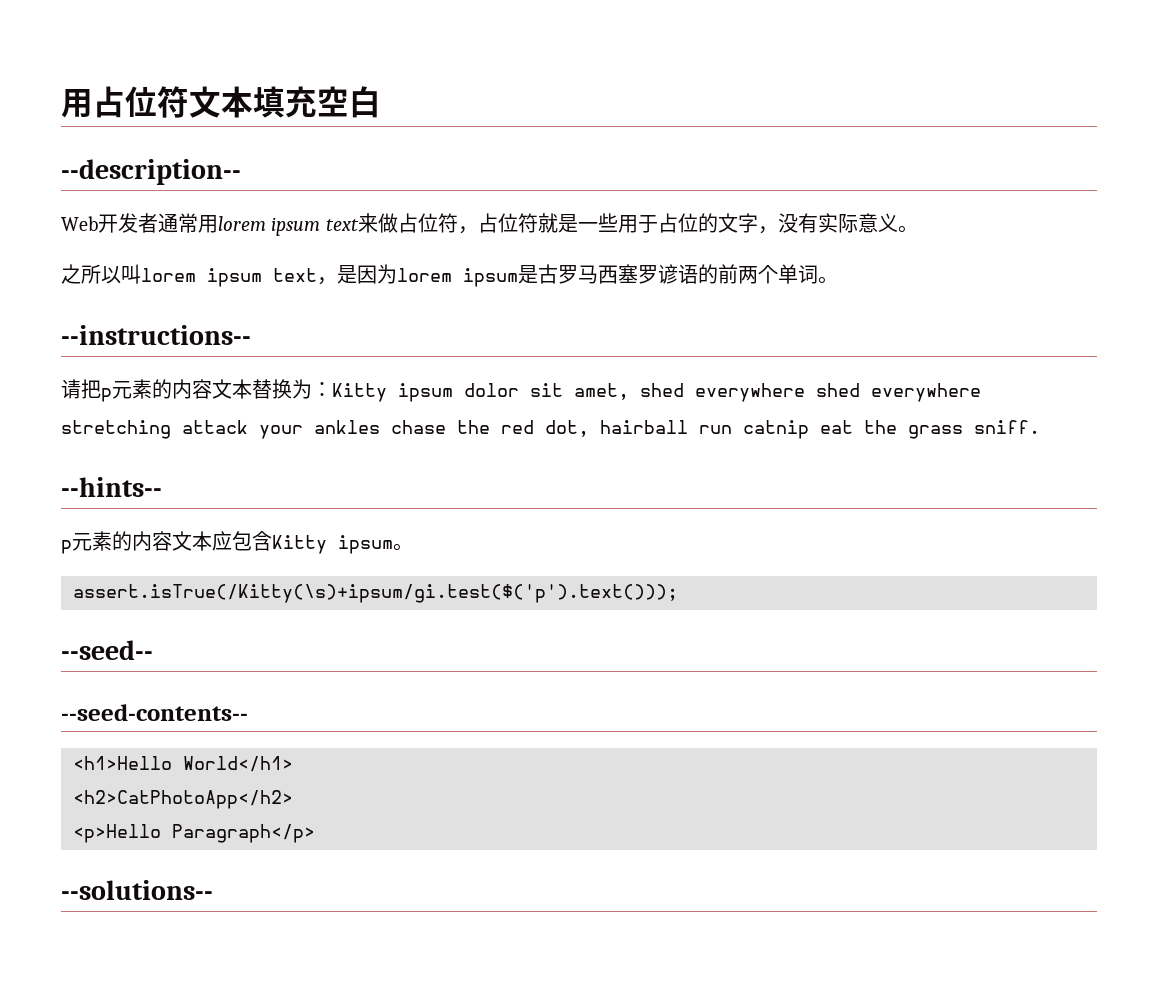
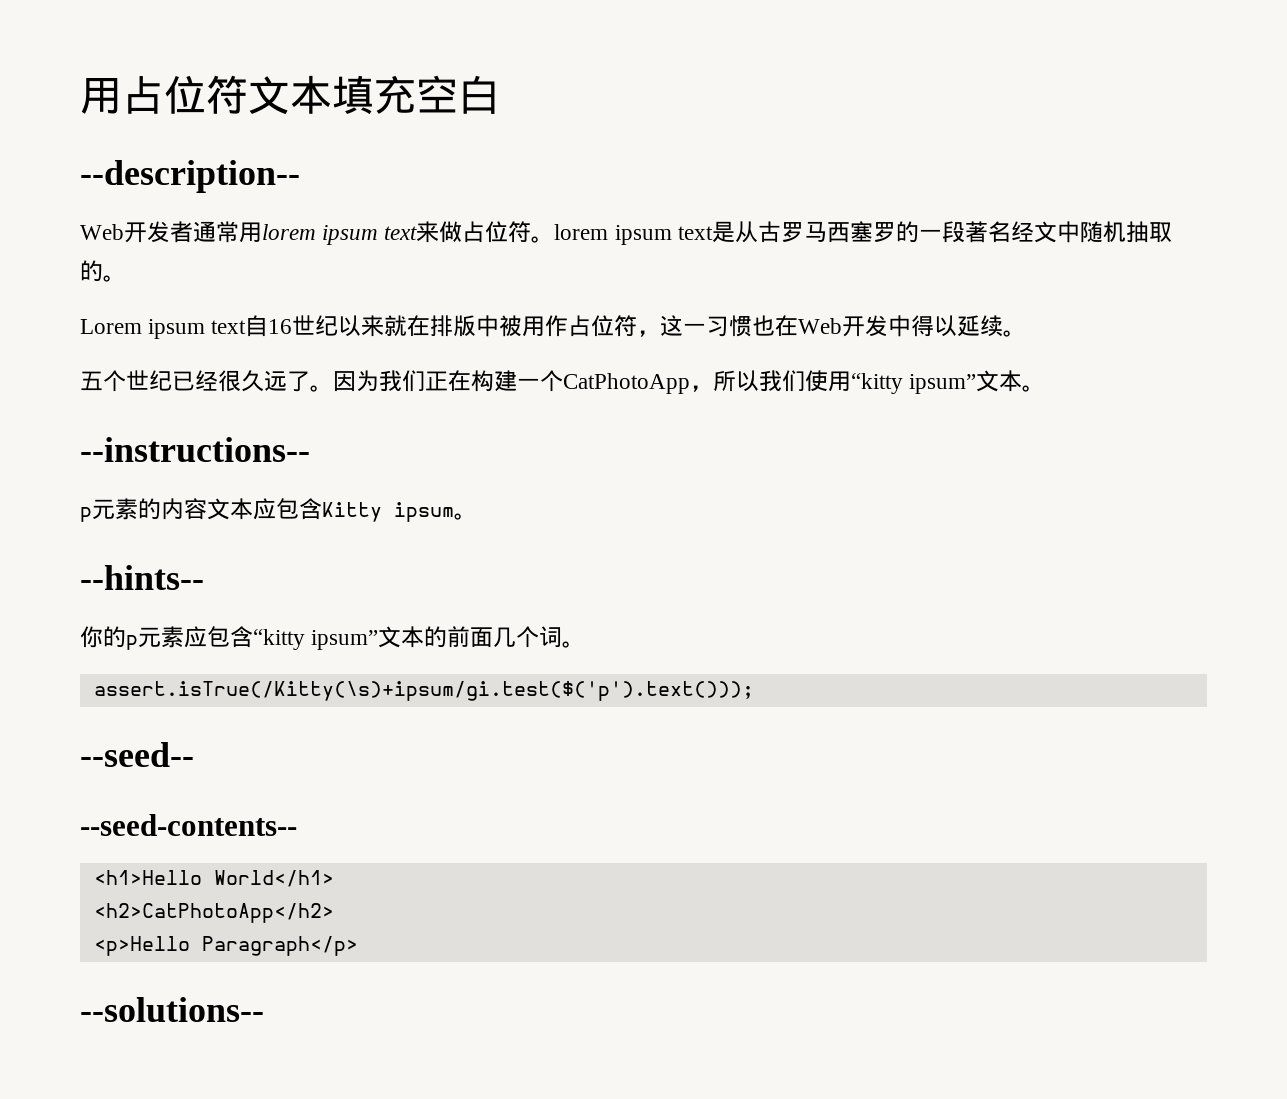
[457,213,918,234] [61,264,838,287] [61,325,251,345] [61,379,981,402] [61,420,1040,439] [61,477,162,497] ，占位符就是一些用于占位的文字，没有实际意义。 // 之所以叫lorem ipsum text，是因为lorem ipsum是古罗马西塞罗谚语的前两个单词。 // --instructions-- // 请把p元素的内容文本替换为：Kitty ipsum dolor sit amet, shed everywhere shed everywhere stretching attack your ankles chase the red dot, hairball run catnip eat the grass sniff. // --hints-- -> [531,221,1172,245] [80,260,126,282] [80,315,1027,339] [80,370,1046,394] [80,437,310,462] 。lorem ipsum text是从古罗马西塞罗的一段著名经文中随机抽取的。 // Lorem ipsum text自16世纪以来就在排版中被用作占位符，这一习惯也在Web开发中得以延续。 // 五个世纪已经很久远了。因为我们正在构建一个CatPhotoApp，所以我们使用“kitty ipsum”文本。 // --instructions--
(413, 547) none -> [80,565,204,590] [80,626,586,650] // --hints-- // 你的p元素应包含“kitty ipsum”文本的前面几个词。

